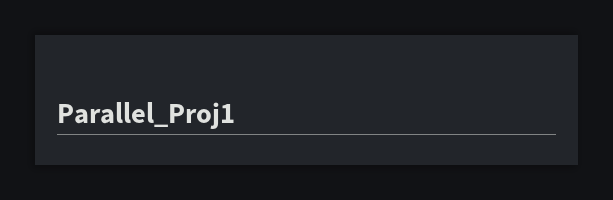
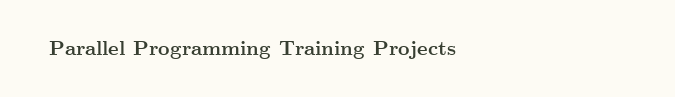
[57,102,235,129] Parallel_Proj1 -> [49,41,456,59] Parallel Programming Training Projects

